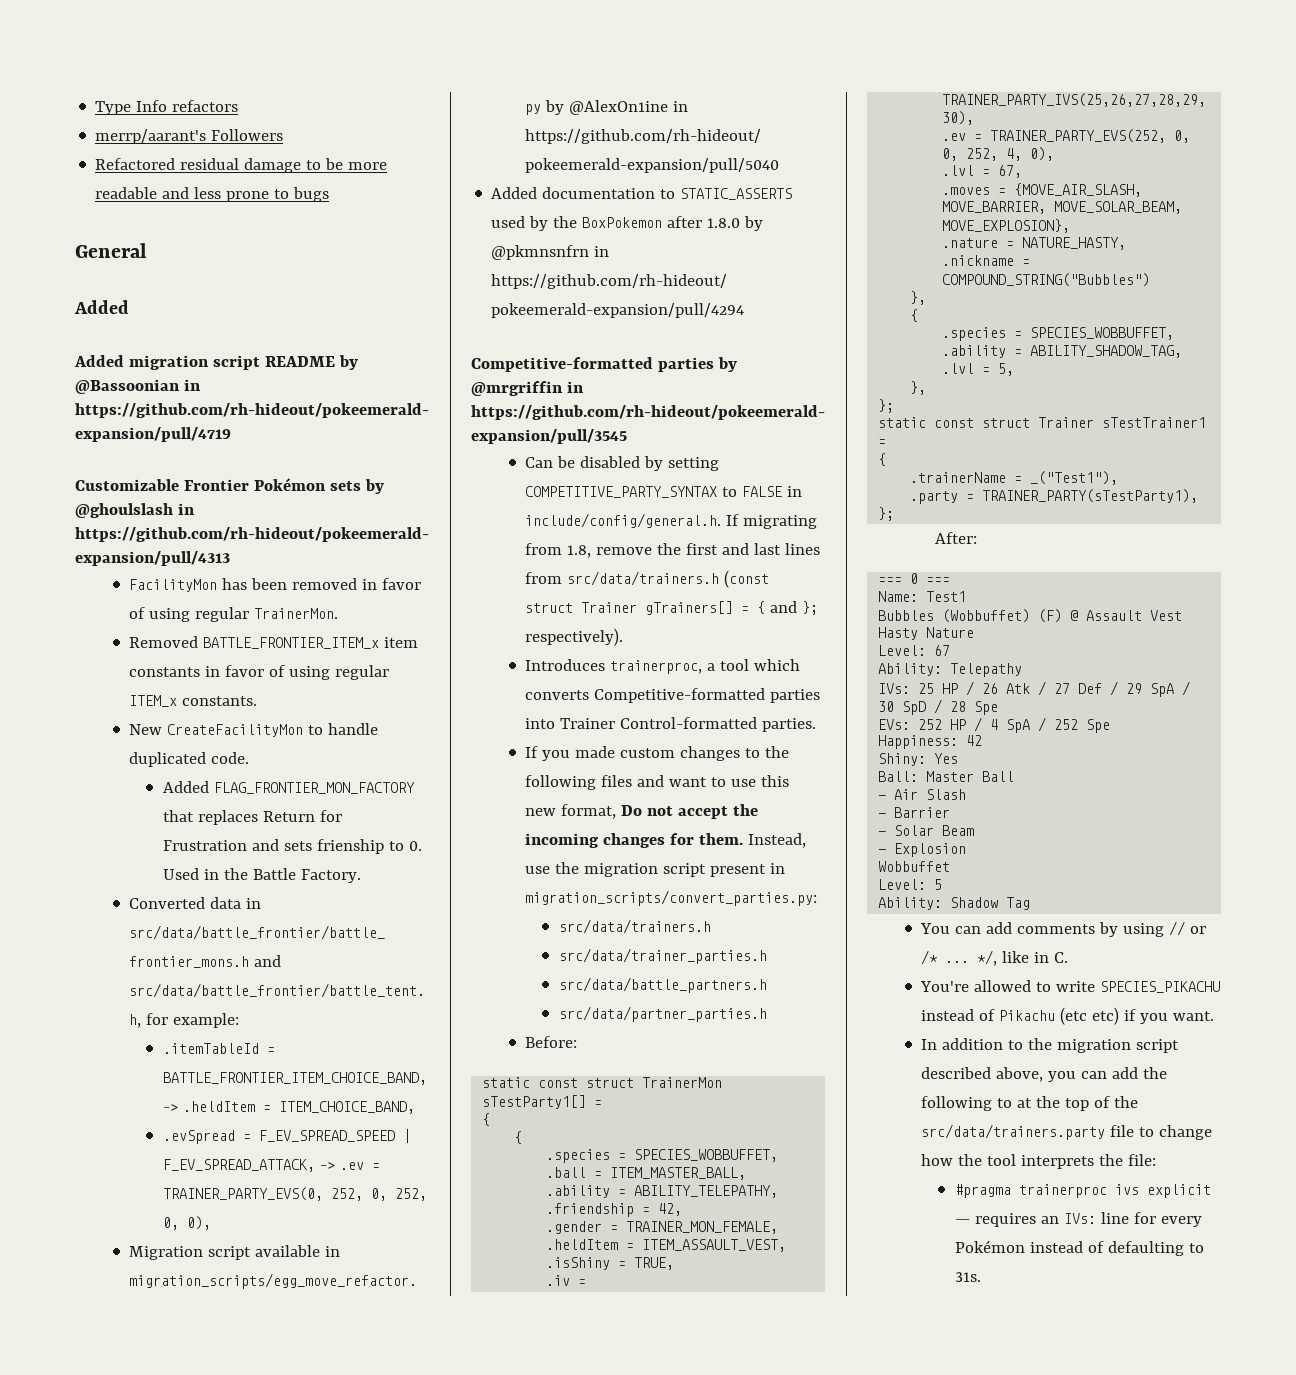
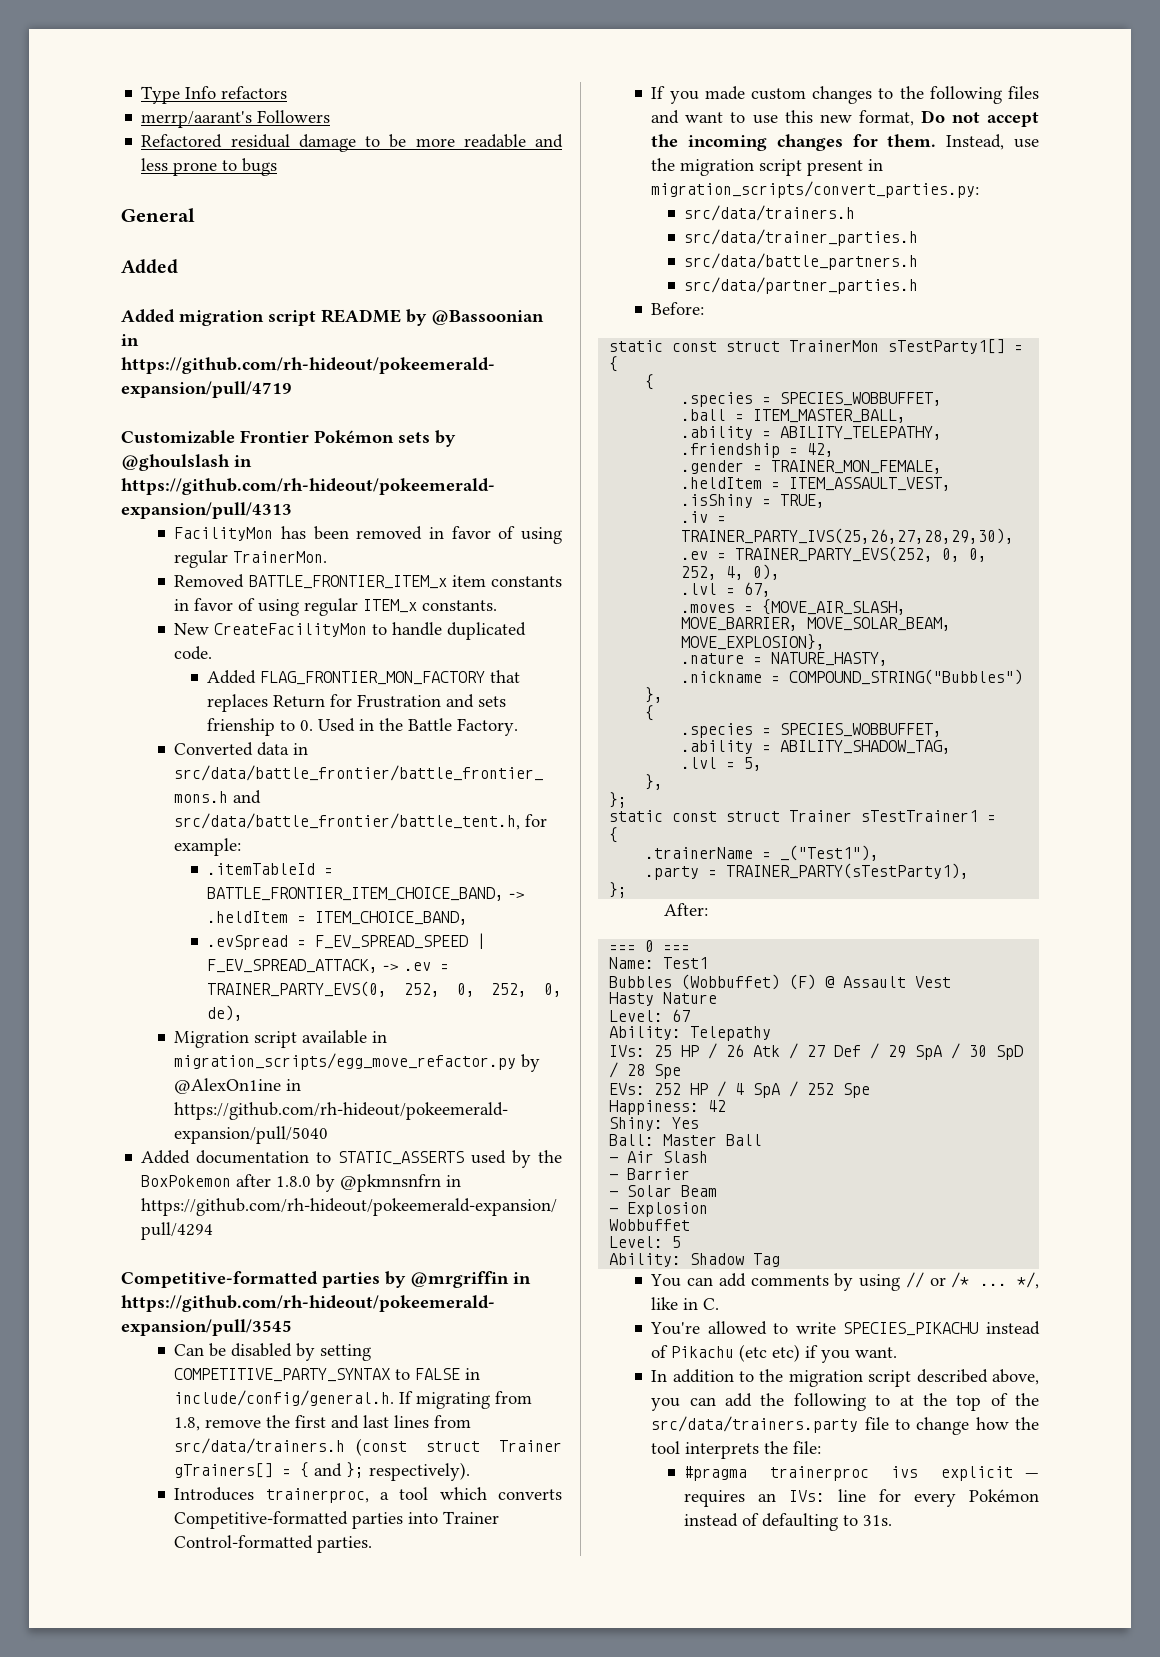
[187,1216,212,1230] 0), -> [207,1005,244,1021] de),

